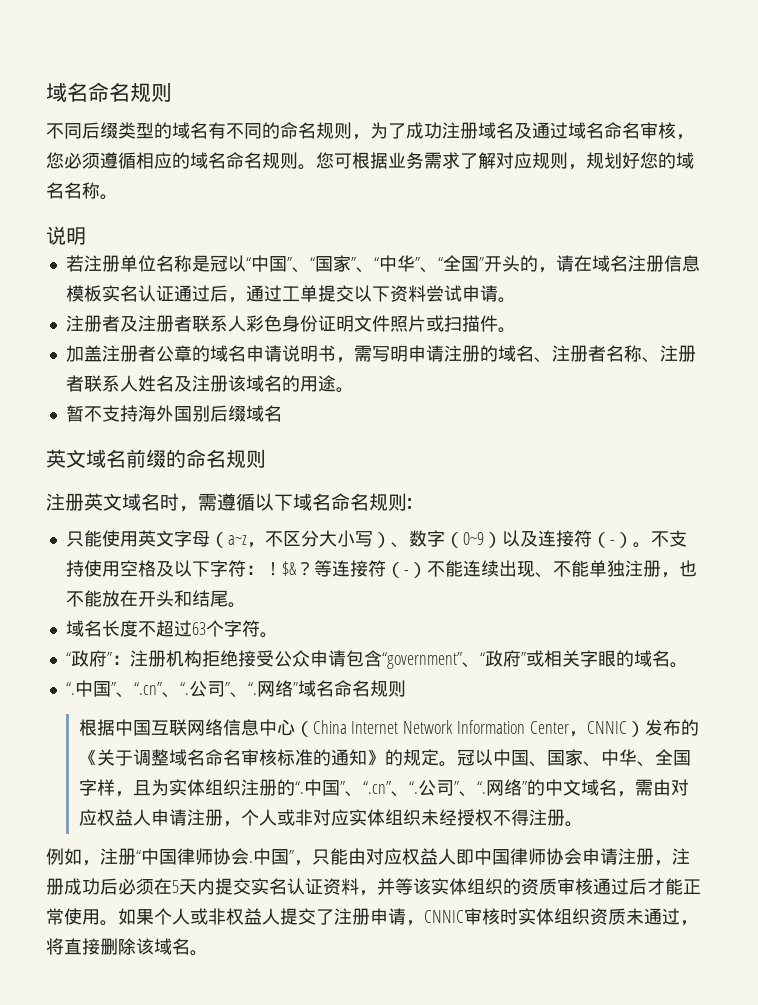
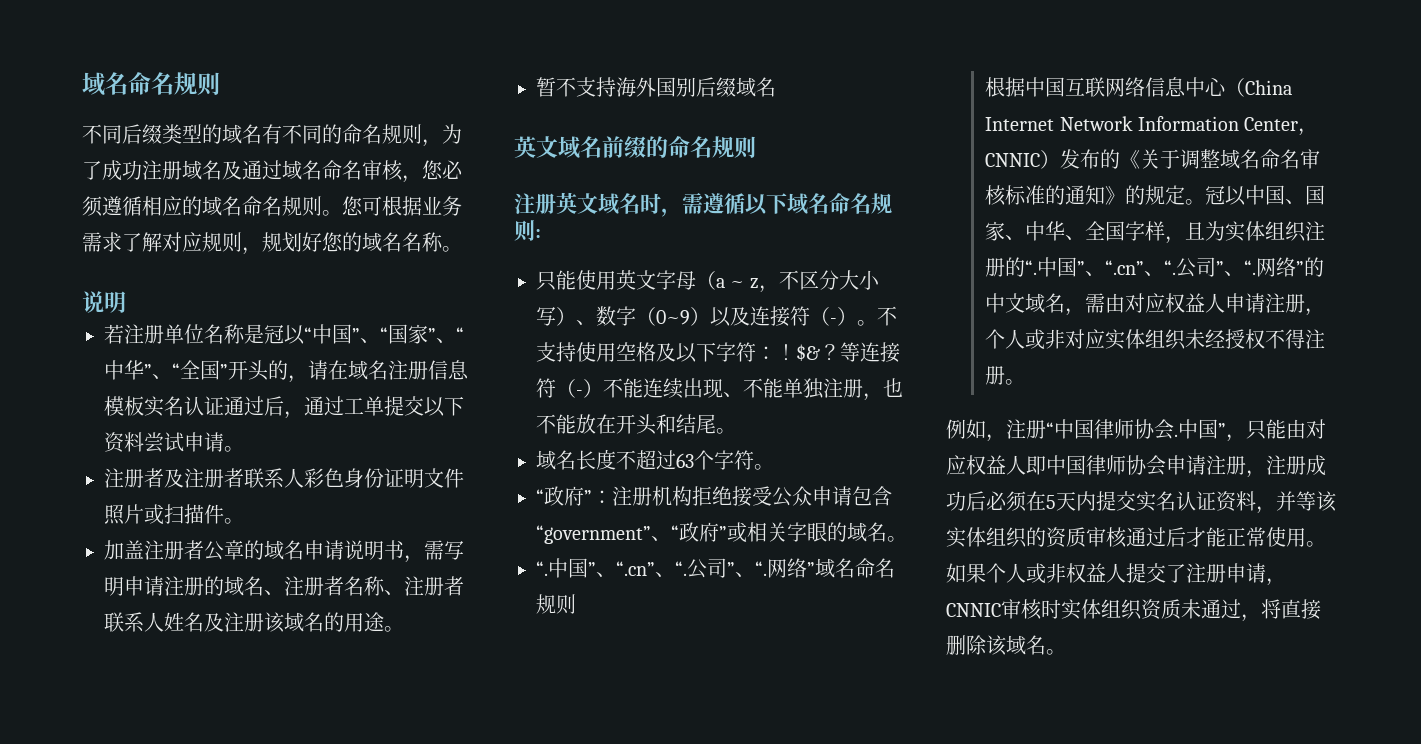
[227,535,247,545] a~z -> [716,278,759,289] a ~ z

